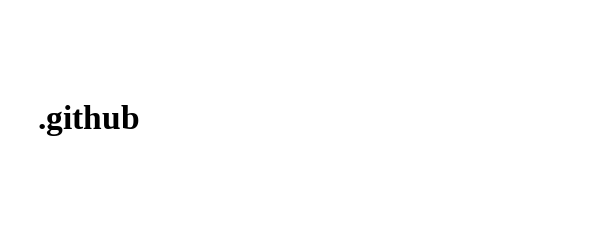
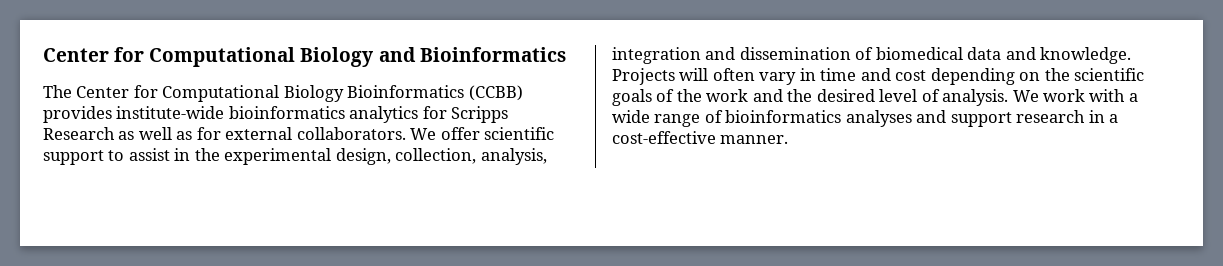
[38,105,140,136] .github -> [43,47,566,67] [43,85,523,102] [43,106,509,123] [43,127,555,140] [43,148,547,165] [612,47,1132,64] [612,68,1145,85] [612,89,1138,106] [612,110,1119,127] [612,131,789,144] Center for Computational Biology and Bioinformatics // The Center for Computational Biology Bioinformatics (CCBB) provides institute-wide bioinformatics analytics for Scripps Research as well as for external collaborators. We offer scientific support to assist in the experimental design, collection, analysis, integration and dissemination of biomedical data and knowledge. Projects will often vary in time and cost depending on the scientific goals of the work and the desired level of analysis. We work with a wide range of bioinformatics analyses and support research in a cost-effective manner.

